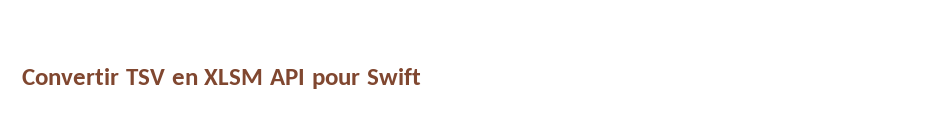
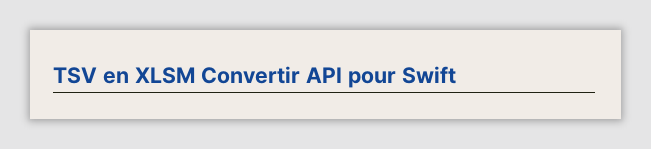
[22,68,119,85] Convertir -> (53, 75) none
(264, 77) none -> [200,66,300,84] Convertir

